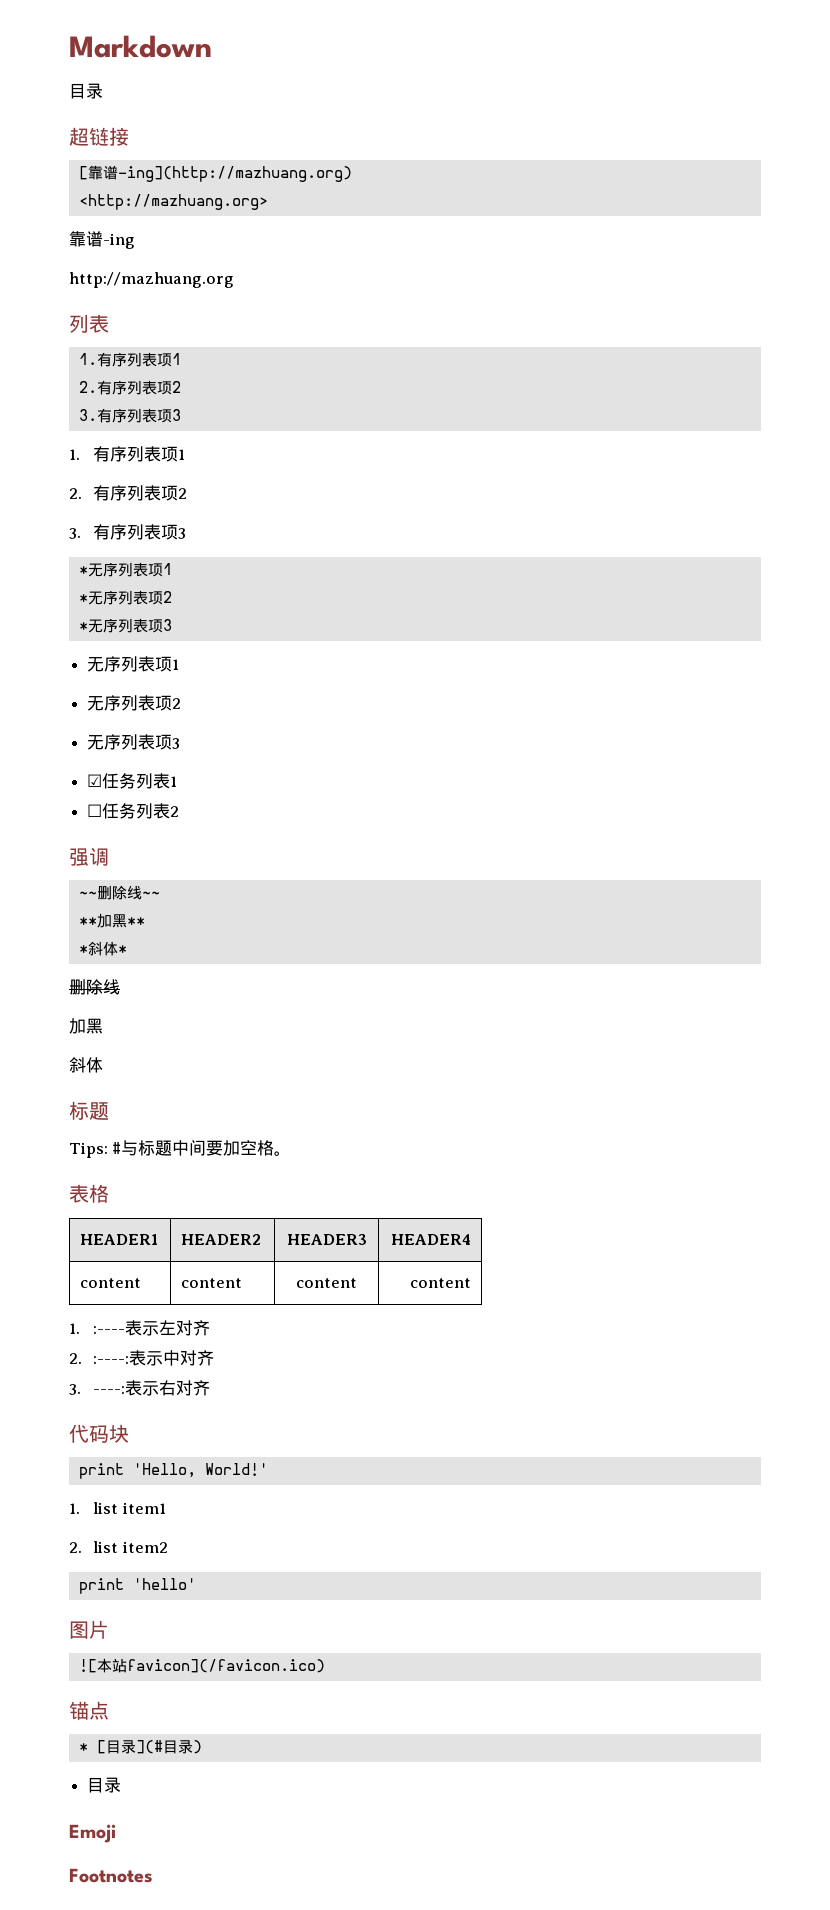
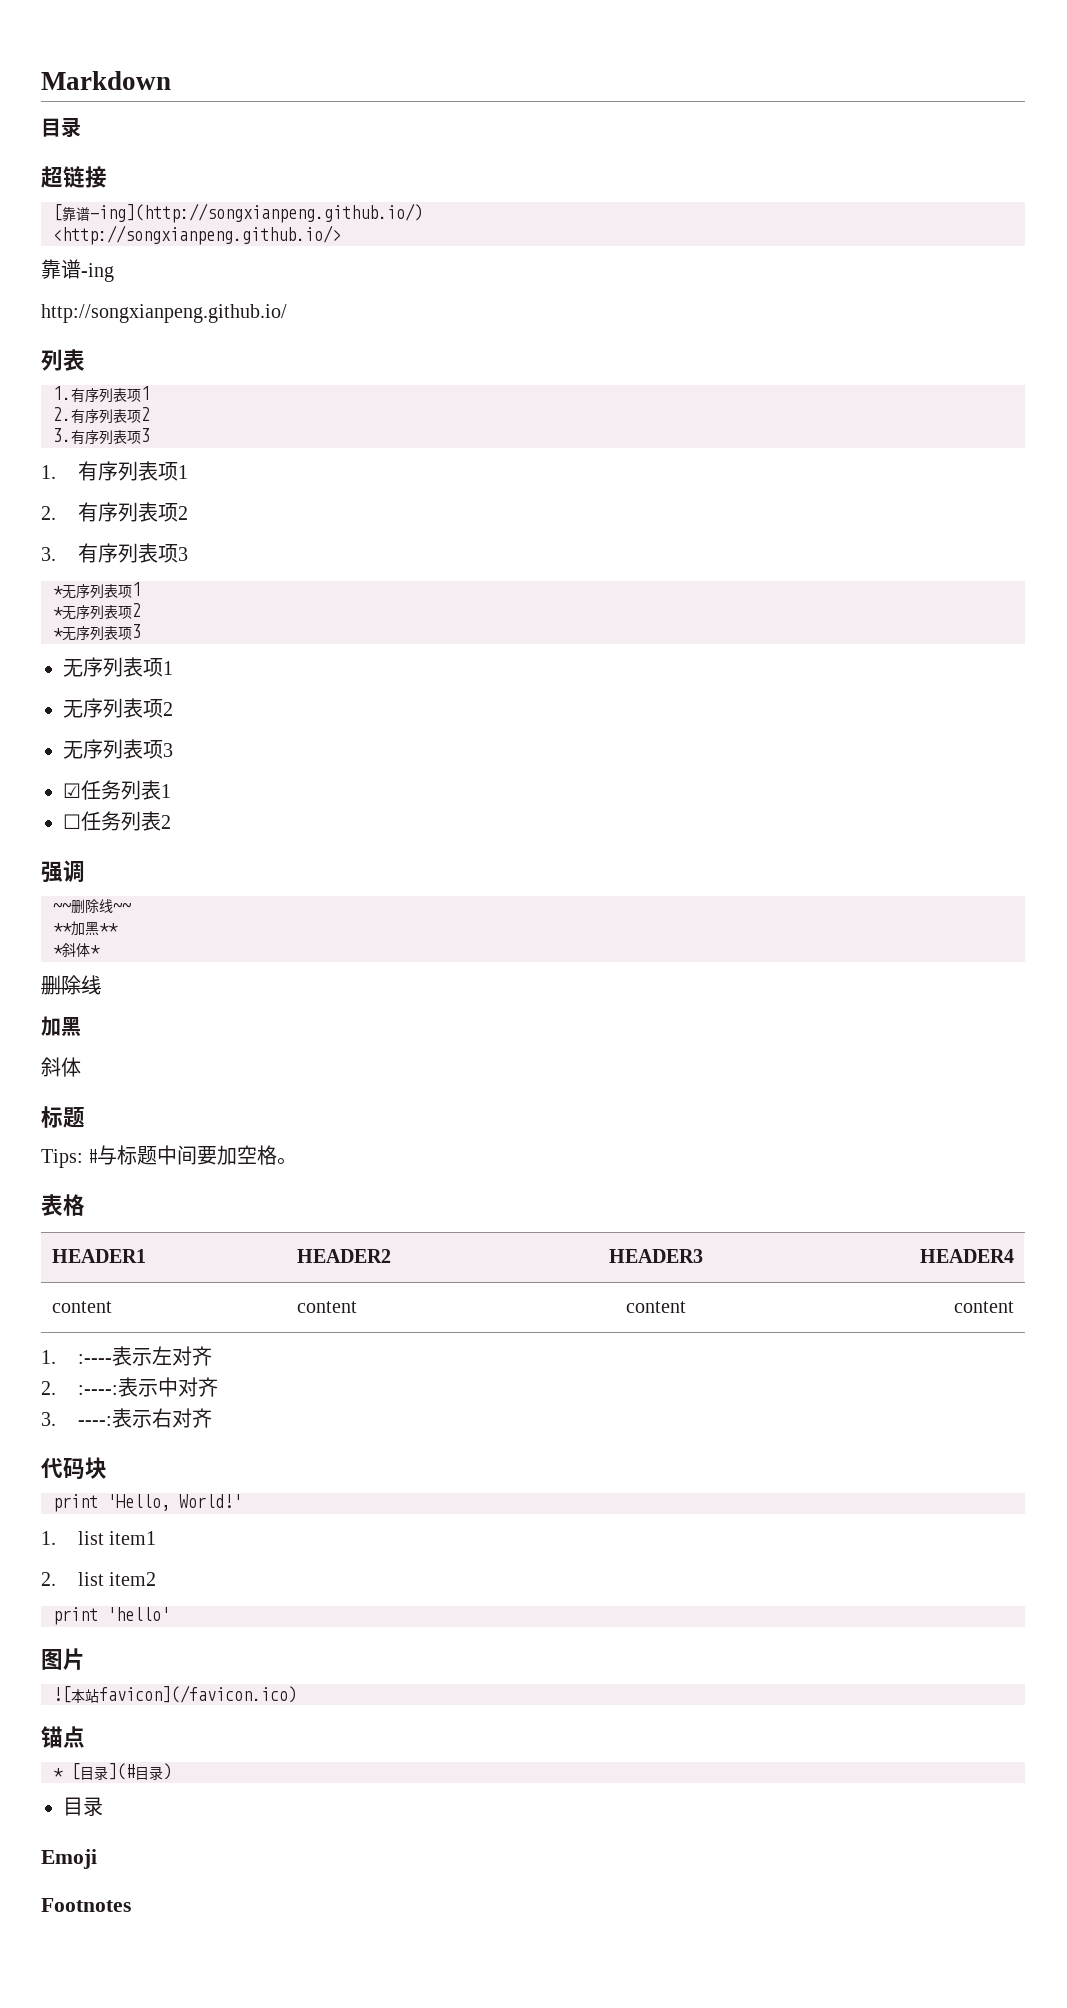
[117,166,352,182] [78,194,268,210] -ing](http://mazhuang.org) // <http://mazhuang.org> -> [90,203,423,223] [53,225,341,245] -ing](http://songxianpeng.github.io/) // <http://songxianpeng.github.io/>
[69,272,234,288] http://mazhuang.org -> [41,304,287,323] http://songxianpeng.github.io/

